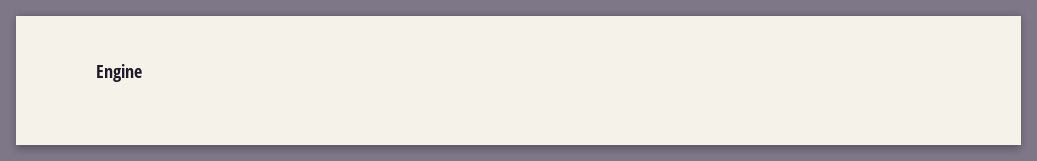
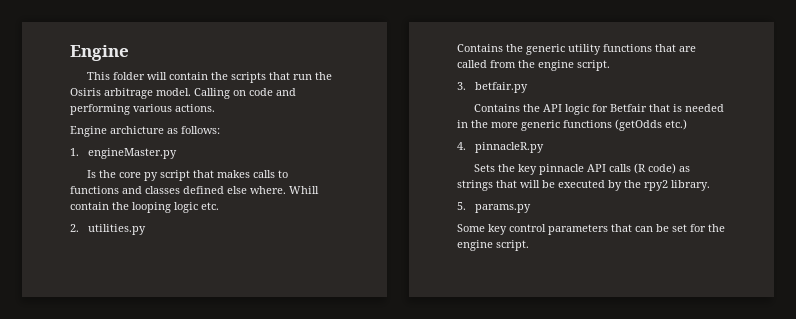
[96,64,142,82] Engine -> [70,45,129,61] [86,72,332,83] [70,88,296,99] [70,104,215,115] [70,126,220,137] [70,148,178,159] [86,170,288,181] [70,186,319,194] [70,202,219,213] [70,224,147,235] [457,44,696,55] [457,60,610,71] [457,82,529,93] [473,104,724,115] [457,119,687,131] [457,142,545,153] [473,163,690,175] [457,180,710,191] [457,202,532,213] [457,224,725,235] [457,240,529,251] Engine // This folder will contain the scripts that run the Osiris arbitrage model. Calling on code and performing various actions. // Engine archicture as follows: // 1. engineMaster.py // Is the core py script that makes calls to functions and classes defined else where. Whill contain the looping logic etc. // 2. utilities.py // Contains the generic utility functions that are called from the engine script. // 3. betfair.py // Contains the API logic for Betfair that is needed in the more generic functions (getOdds etc.) // 4. pinnacleR.py // Sets the key pinnacle API calls (R code) as strings that will be executed by the rpy2 library. // 5. params.py // Some key control parameters that can be set for the engine script.

